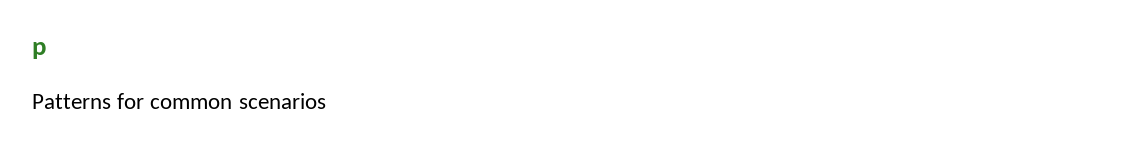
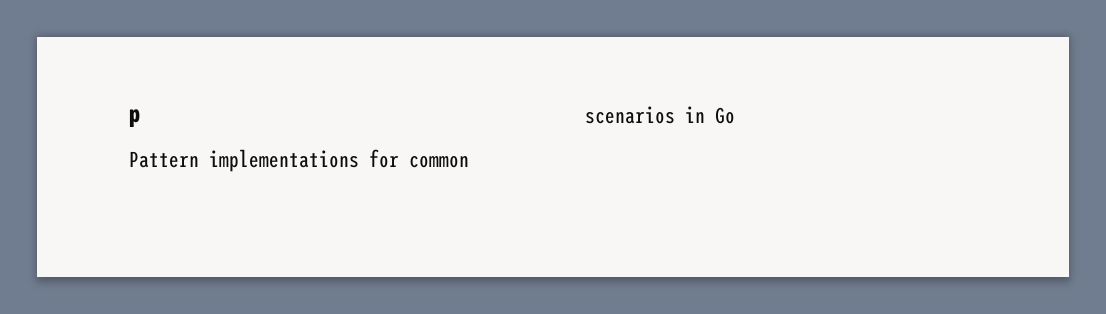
[32,94,111,109] Patterns -> [129,149,359,172] Pattern implementations
(326, 101) none -> [685,106,735,124] in Go

